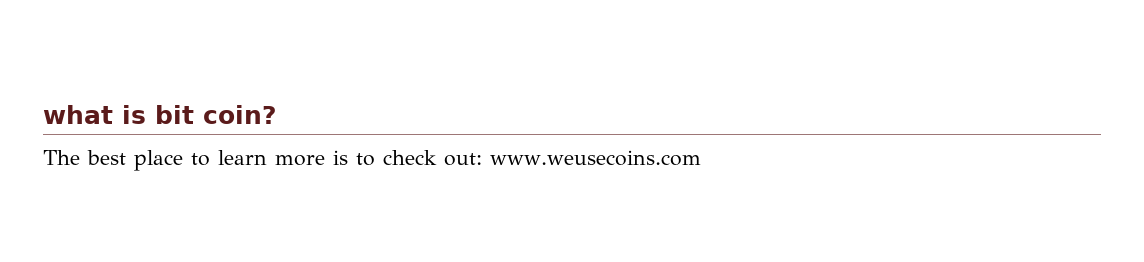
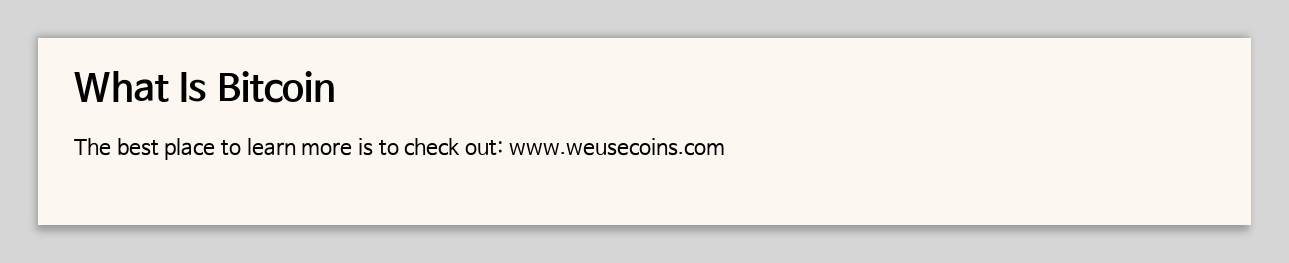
[43,105,277,124] what is bit coin? -> [74,71,337,103] What Is Bitcoin

